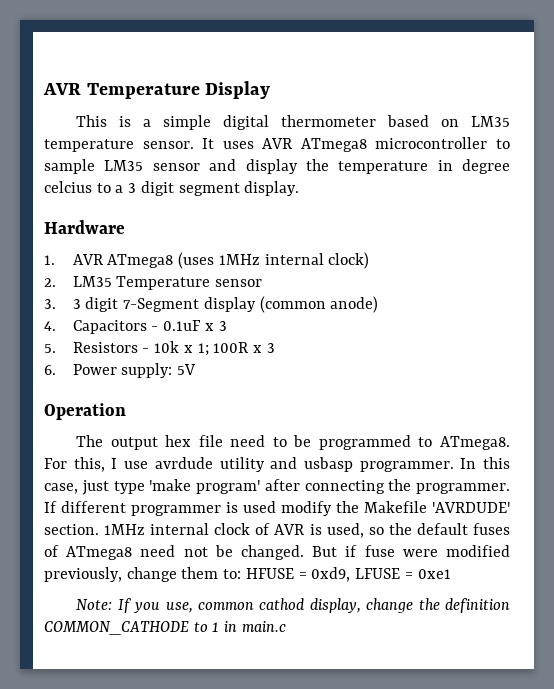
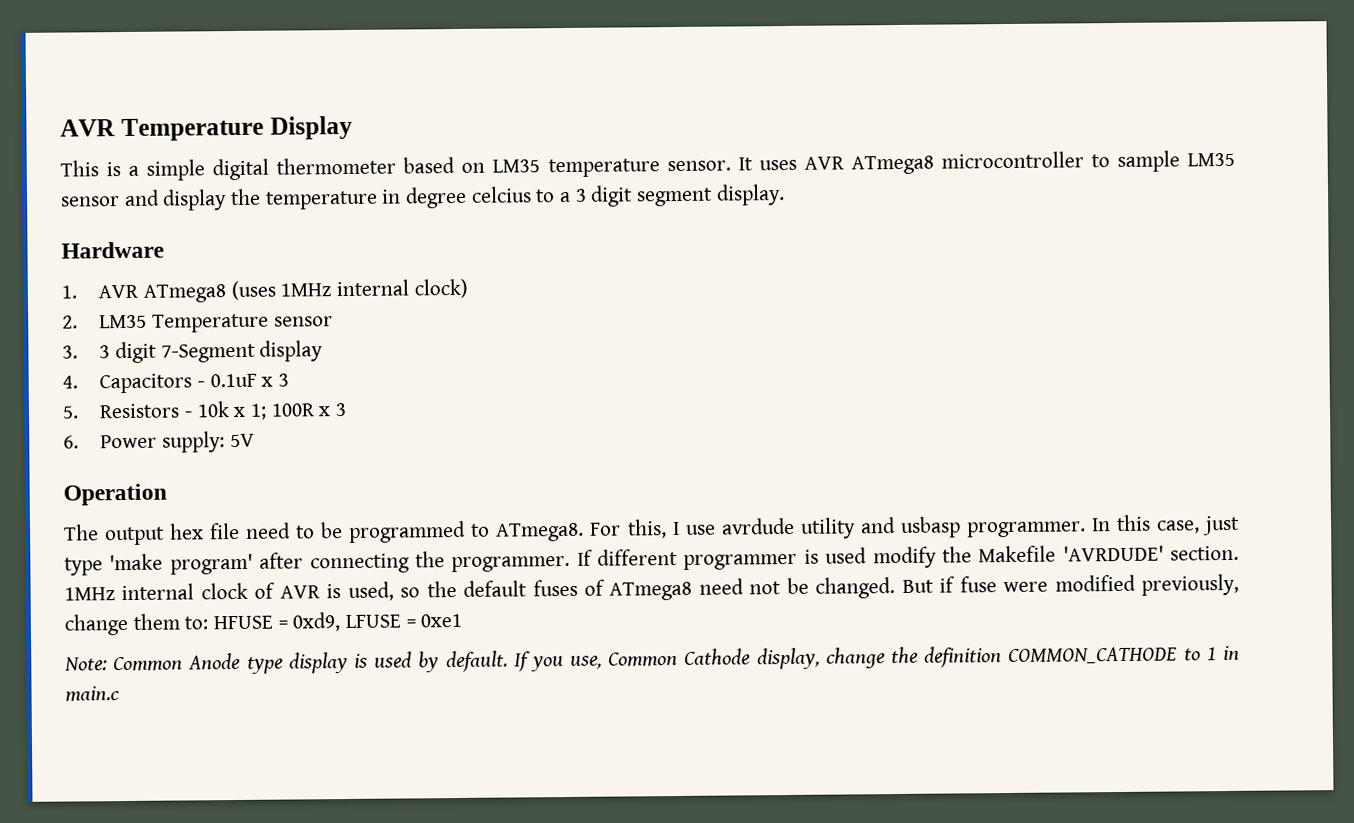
[259,296,379,313] (common anode) -> (324, 351) none
(113, 604) none -> [113,650,508,674] Common Anode type display is used by default.
[197,598,306,610] common cathod -> [608,648,751,667] Common Cathode

